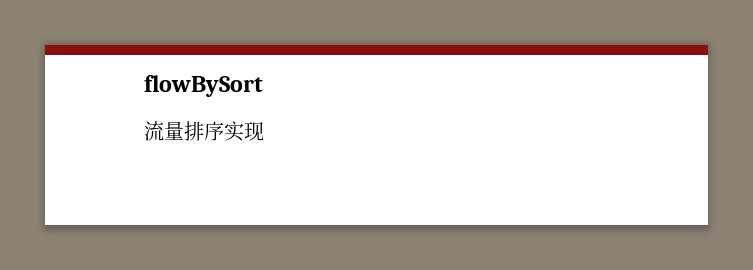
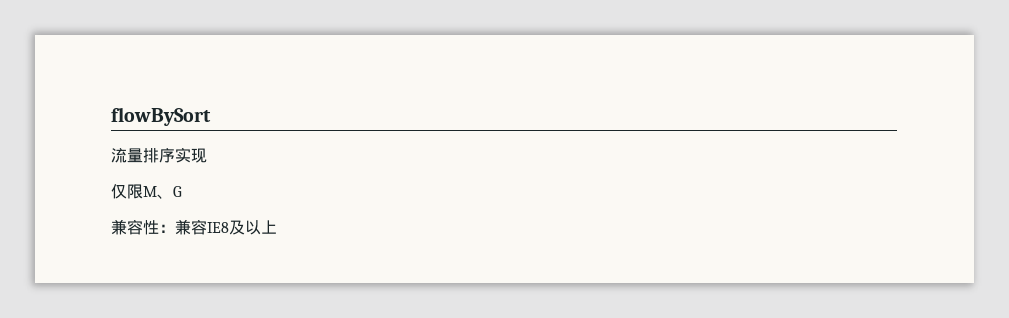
(264, 131) none -> [111,184,182,199] [111,219,277,235] // 仅限M、G // 兼容性：兼容IE8及以上

